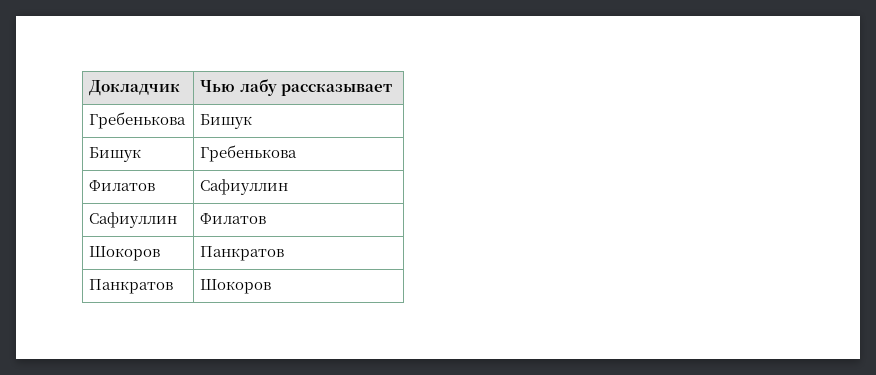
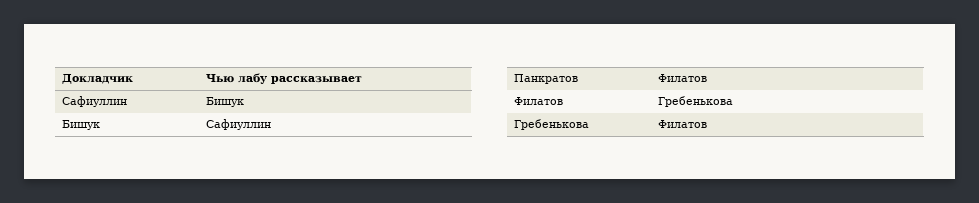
[89,112,187,129] Гребенькова -> [62,96,128,107] Сафиуллин
[200,145,298,162] Гребенькова -> [206,119,272,130] [514,74,579,84] [658,74,708,82] Сафиуллин // Панкратов | Филатов
[200,179,289,195] [89,212,178,228] [200,213,267,224] [89,246,161,261] [200,246,285,261] [89,279,174,294] [200,279,272,294] Сафиуллин // Сафиуллин | Филатов // Шокоров | Панкратов // Панкратов | Шокоров -> [658,96,734,107] [514,119,590,130] [658,120,708,128] Гребенькова // Гребенькова | Филатов

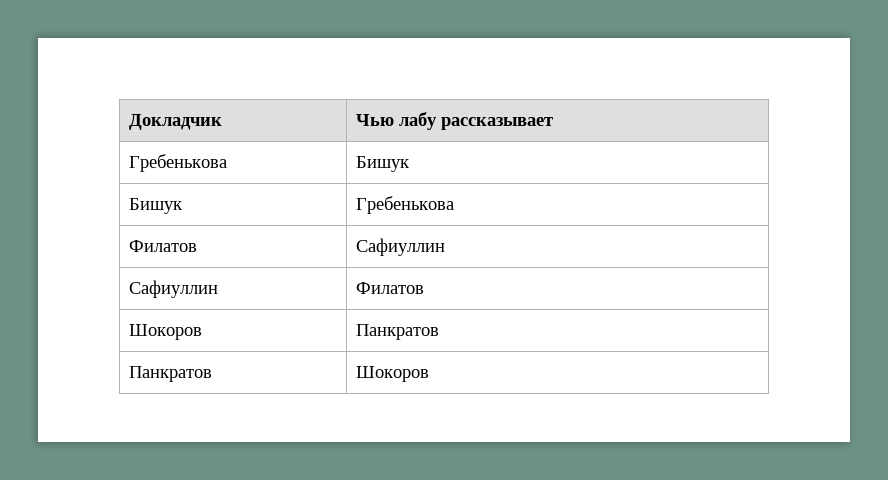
[62,96,128,107] Сафиуллин -> [129,154,228,172] Гребенькова
(101, 125) none -> [356,196,455,214] [129,240,198,252] | Гребенькова // Филатов
[514,74,579,84] [658,74,708,82] [514,97,564,105] [658,96,734,107] [514,119,590,130] [658,120,708,128] Панкратов | Филатов // Филатов | Гребенькова // Гребенькова | Филатов -> [129,280,219,298] [356,282,425,294] [129,324,203,340] [356,324,440,340] [129,366,213,382] [356,366,430,382] Сафиуллин | Филатов // Шокоров | Панкратов // Панкратов | Шокоров

